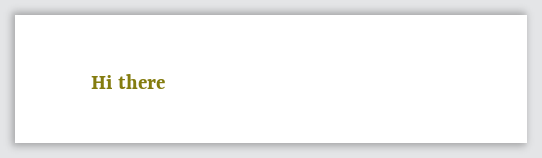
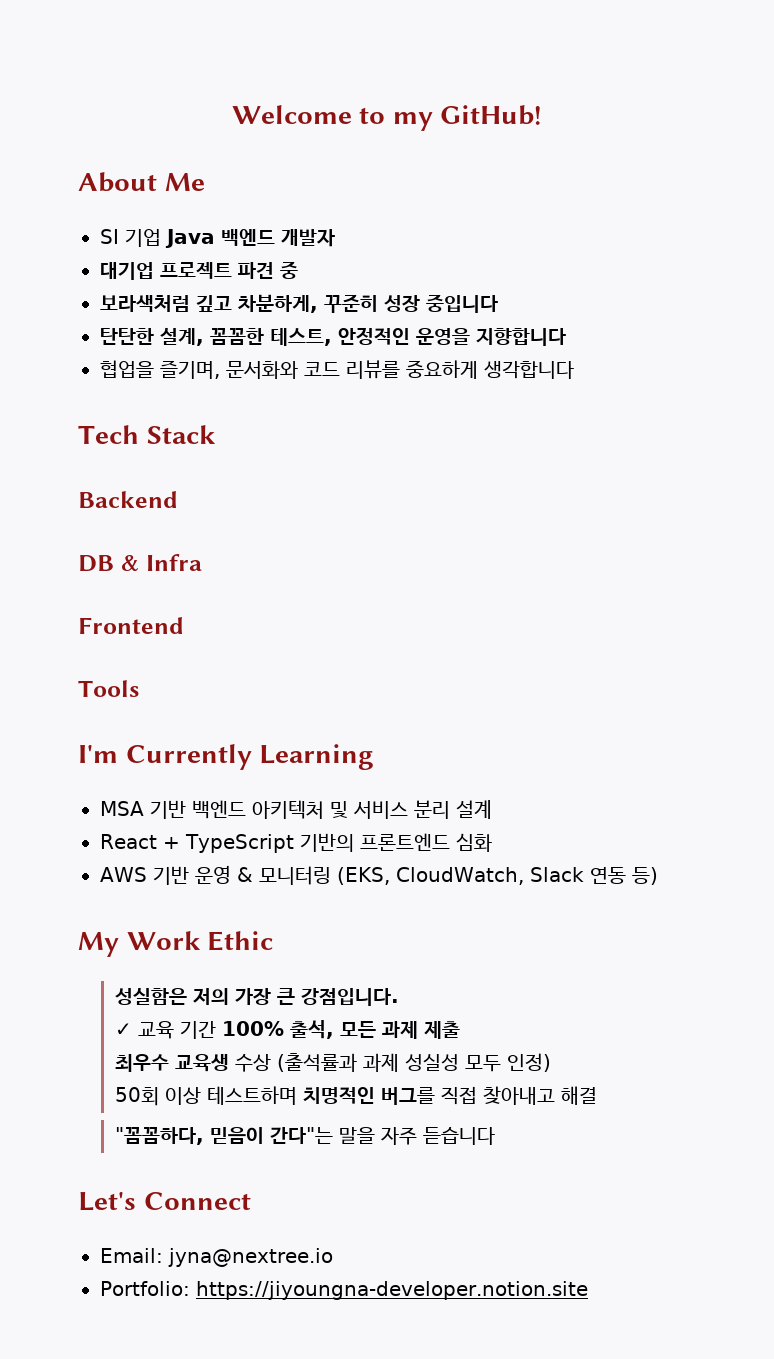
[91,74,165,89] Hi there -> [231,105,543,131] [78,172,205,192] [100,229,335,248] [100,261,298,280] [100,294,498,313] [100,327,566,346] [100,360,574,379] [78,425,216,444] [78,491,178,508] [78,554,202,572] [78,617,184,634] [78,680,139,697] [78,744,375,770] [100,800,492,819] [100,833,492,853] [100,865,658,885] [78,931,274,957] [114,988,399,1006] [114,1020,460,1039] [114,1053,551,1072] [114,1086,597,1106] [114,1127,495,1145] [78,1192,251,1211] [100,1248,333,1267] [100,1281,588,1300] Welcome to my GitHub! // About Me // SI 기업 Java 백엔드 개발자 // 대기업 프로젝트 파견 중 // 보라색처럼 깊고 차분하게, 꾸준히 성장 중입니다 // 탄탄한 설계, 꼼꼼한 테스트, 안정적인 운영을 지향합니다 // 협업을 즐기며, 문서화와 코드 리뷰를 중요하게 생각합니다 // Tech Stack // Backend // DB & Infra // Frontend // Tools // I'm Currently Learning // MSA 기반 백엔드 아키텍처 및 서비스 분리 설계 // React + TypeScript 기반의 프론트엔드 심화 // AWS 기반 운영 & 모니터링 (EKS, CloudWatch, Slack 연동 등) // My Work Ethic // 성실함은 저의 가장 큰 강점입니다. // ✓ 교육 기간 100% 출석, 모든 과제 제출 // 최우수 교육생 수상 (출석률과 과제 성실성 모두 인정) // 50회 이상 테스트하며 치명적인 버그를 직접 찾아내고 해결 // "꼼꼼하다, 믿음이 간다"는 말을 자주 듣습니다 // Let's Connect // Email: jyna@nextree.io // Portfolio: https://jiyoungna-developer.notion.site

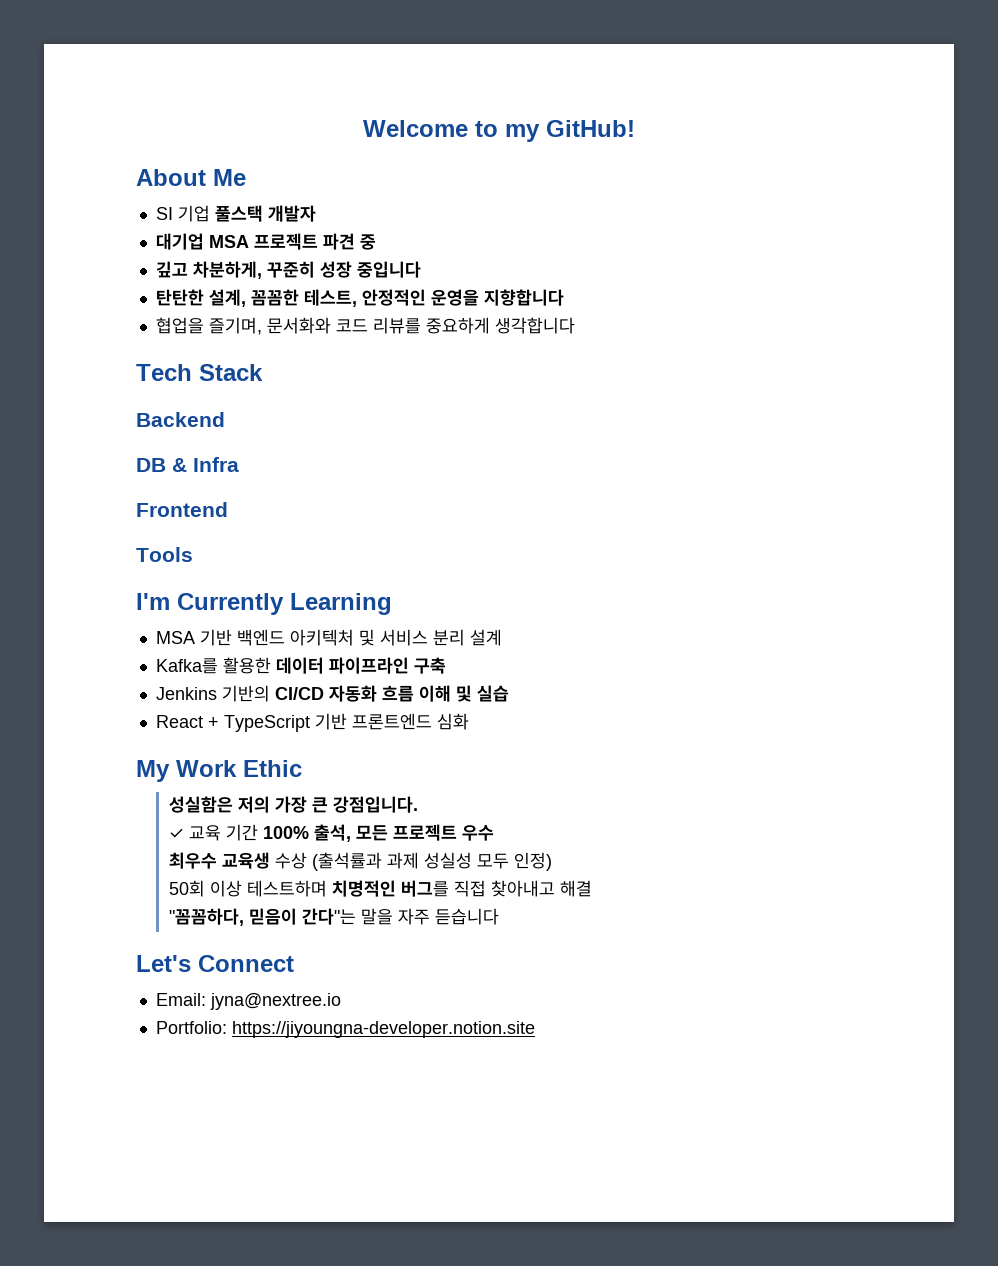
[165,229,275,248] Java 백엔드 -> [214,205,263,222] 풀스택
(154, 271) none -> [208,235,249,248] MSA
[100,295,190,313] 보라색처럼 -> (376, 242) none
(492, 809) none -> [155,657,446,674] [155,685,509,702] // Kafka를 활용한 데이터 파이프라인 구축 // Jenkins 기반의 CI/CD 자동화 흐름 이해 및 실습
[299,833,354,852] 기반의 -> [314,713,347,730] 기반
[100,865,658,885] // AWS 기반 운영 & 모니터링 (EKS, CloudWatch, Slack 연동 등) -> (469, 721) none
[381,1021,460,1039] 과제 제출 -> [392,824,494,841] 프로젝트 우수

